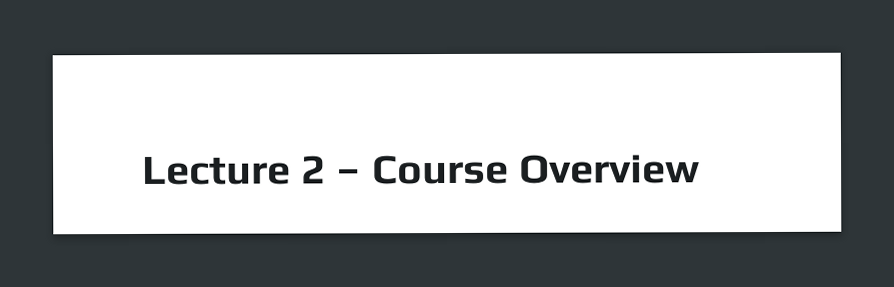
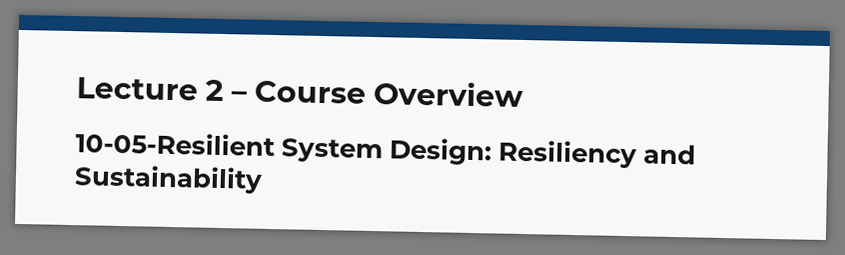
(700, 169) none -> [75,131,697,169] [74,164,263,194] // 10-05-Resilient System Design: Resiliency and Sustainability

